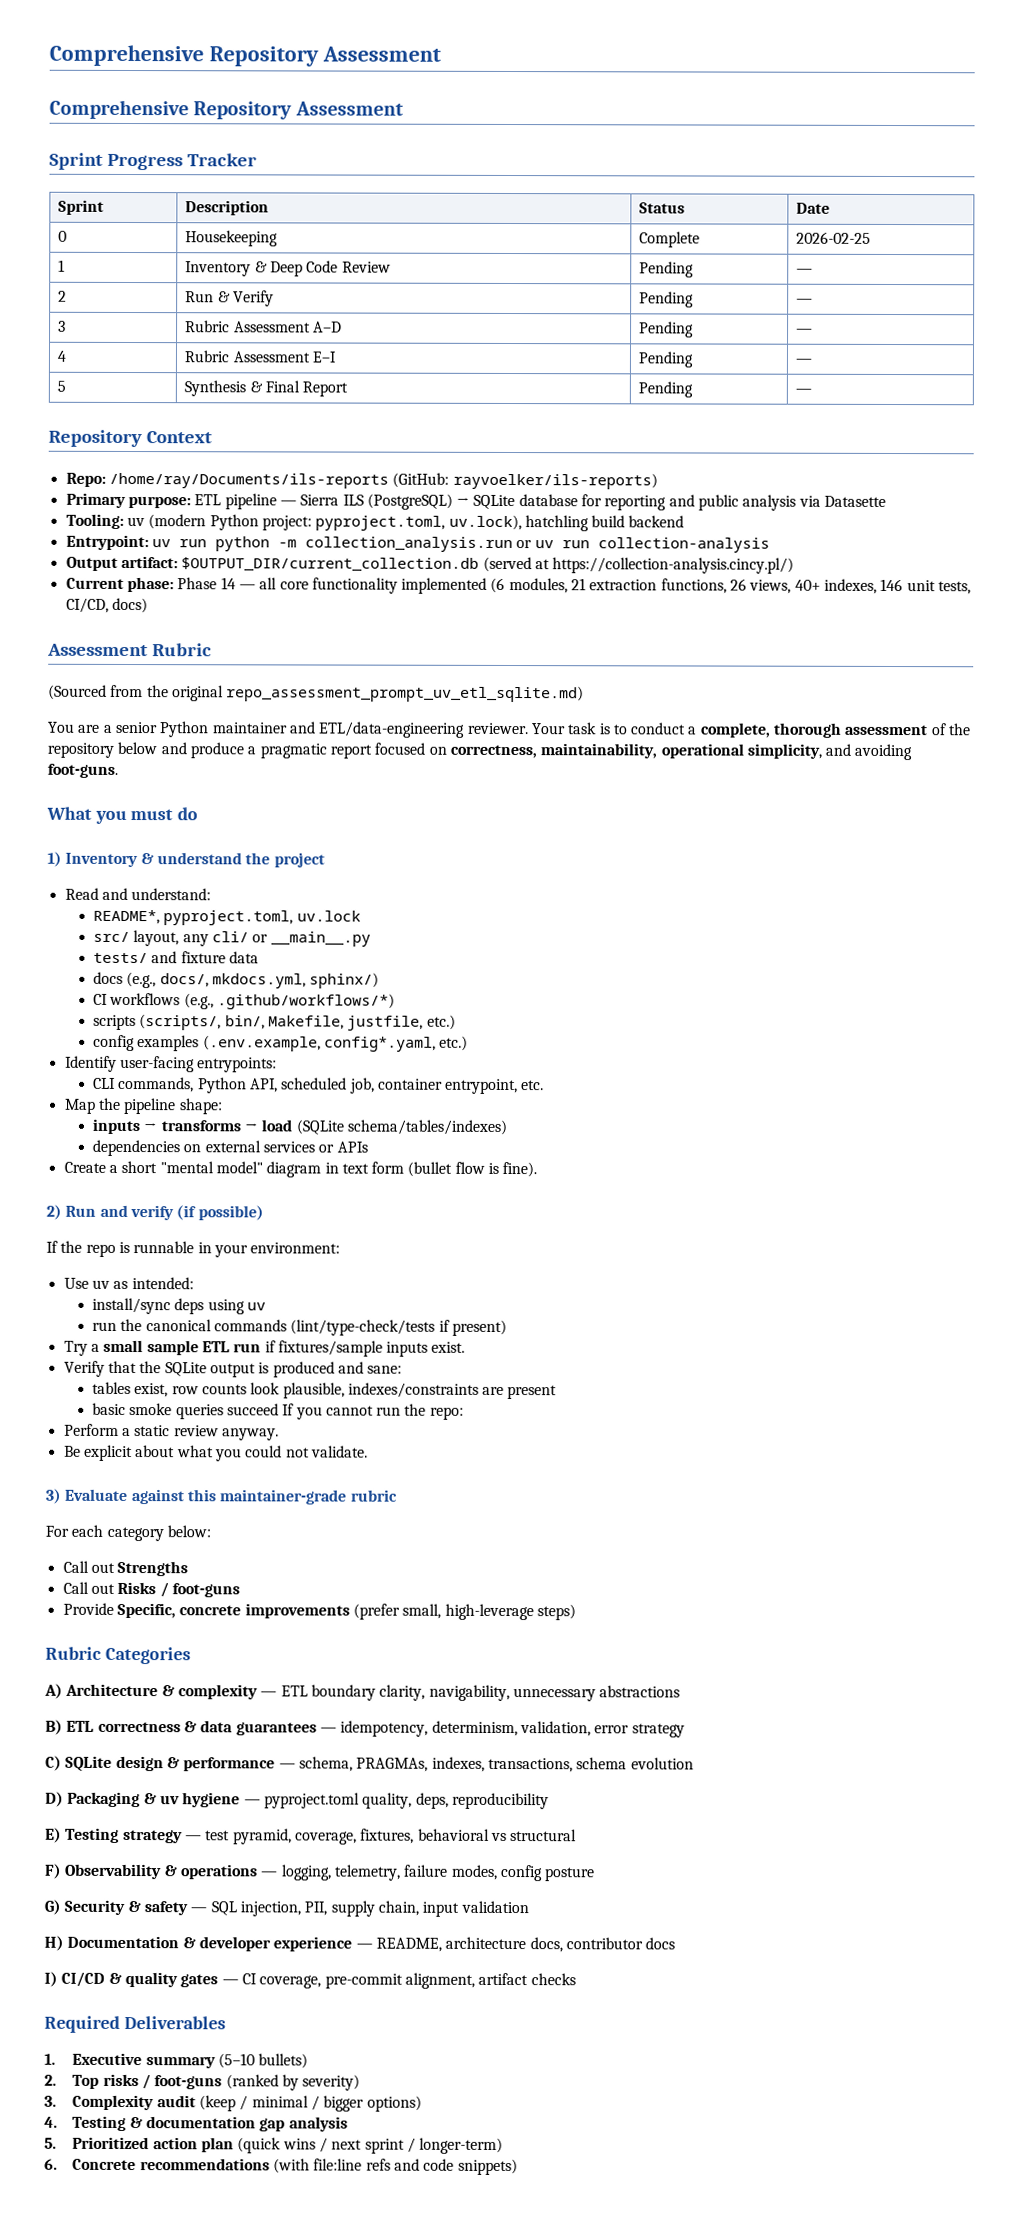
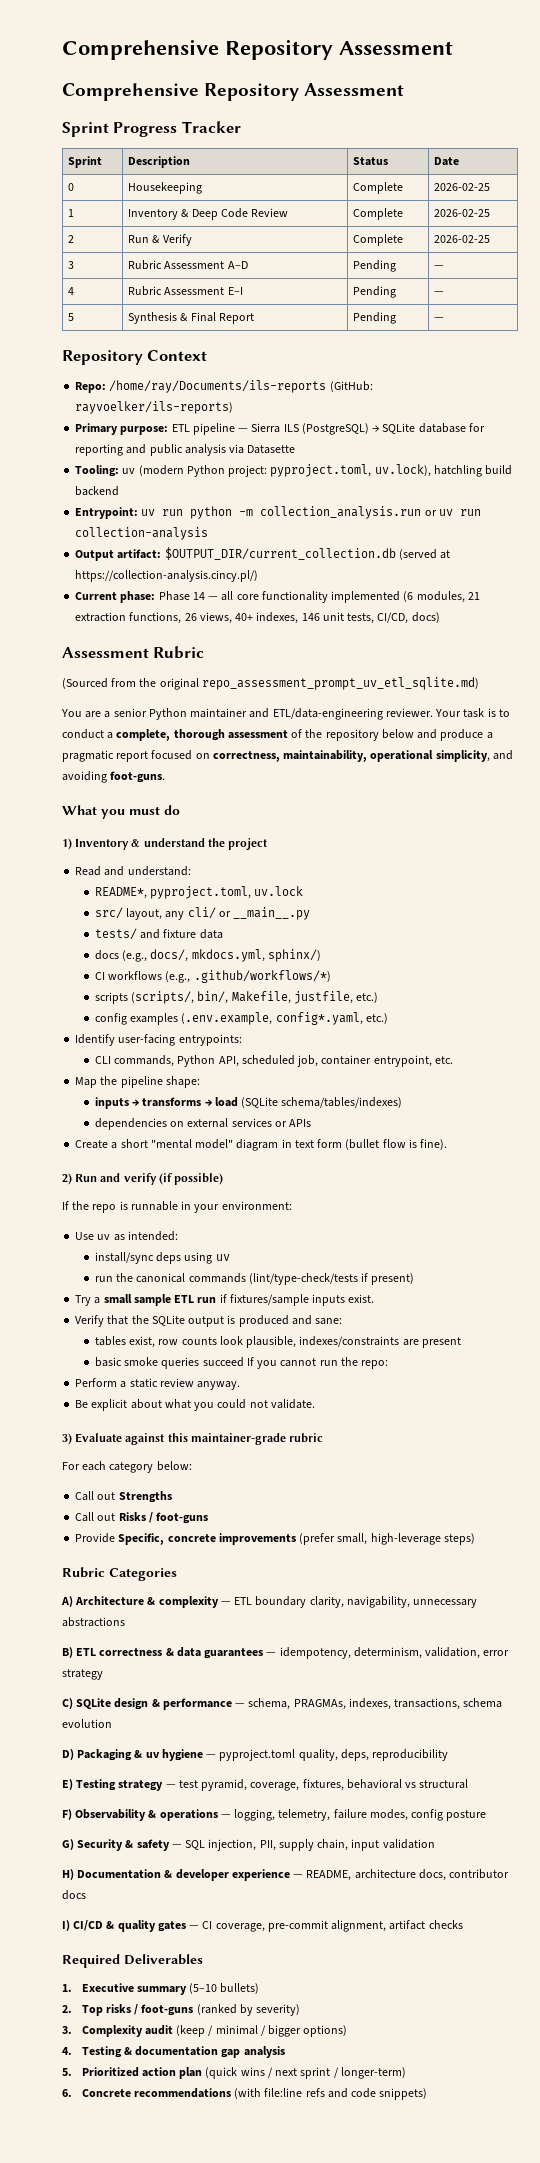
[639,261,695,278] [796,268,814,274] Pending | — -> [353,208,404,220] [434,209,491,217] Complete | 2026-02-25
[639,291,695,308] [796,298,814,304] Pending | — -> [353,234,404,246] [434,235,491,243] Complete | 2026-02-25

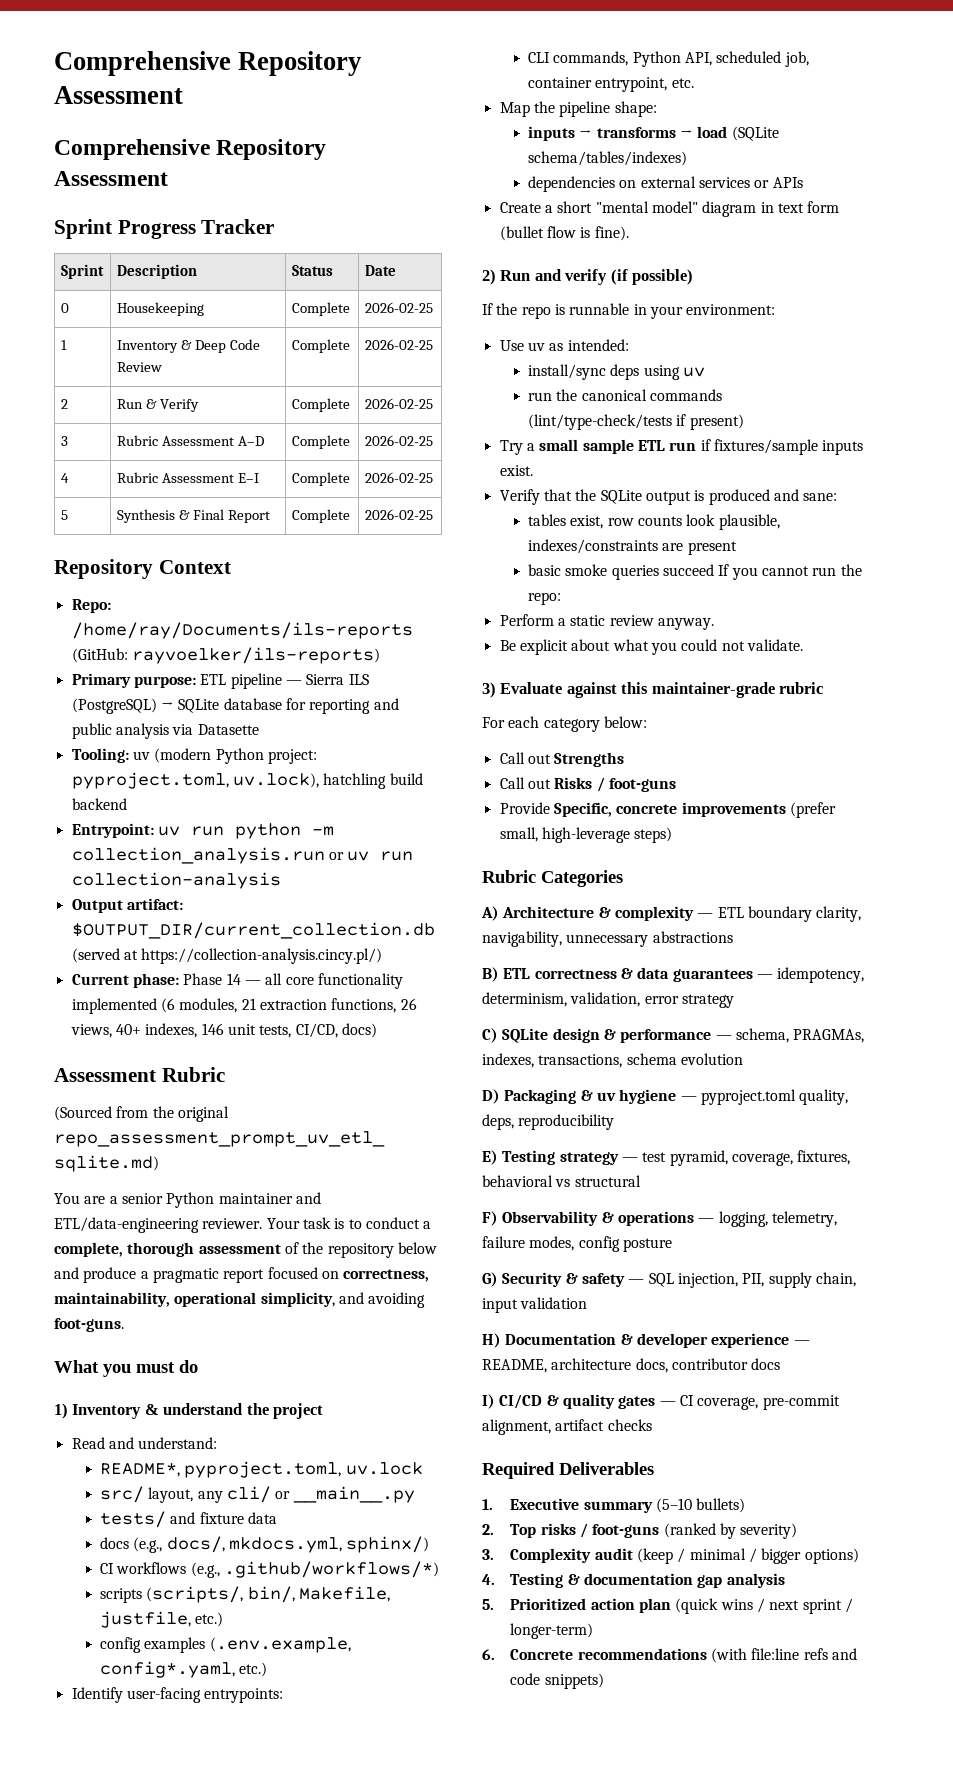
[353,260,397,272] [434,265,445,269] Pending | — -> [291,435,350,449] [364,435,433,446] Complete | 2026-02-25
[353,286,397,298] [434,291,445,295] Pending | — -> [291,472,350,486] [364,472,433,483] Complete | 2026-02-25
[353,312,397,324] [434,317,445,321] Pending | — -> [291,509,350,523] [364,509,433,520] Complete | 2026-02-25

